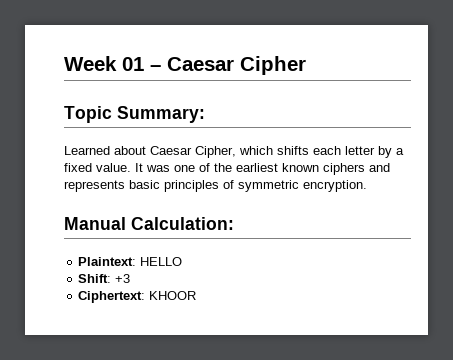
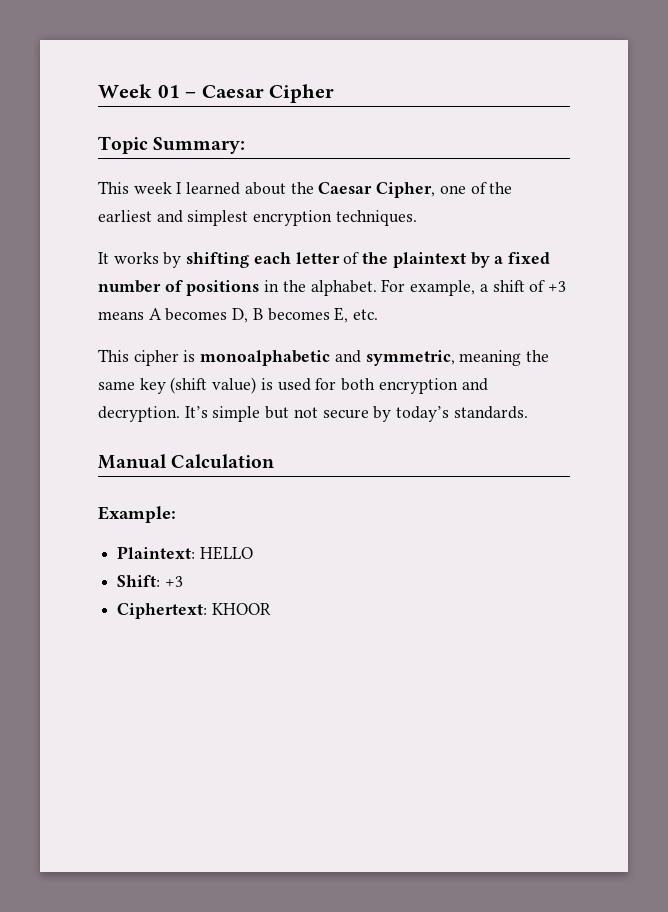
[64,146,404,158] [64,163,390,175] [64,180,367,192] Learned about Caesar Cipher, which shifts each letter by a fixed value. It was one of the earliest known ciphers and represents basic principles of symmetric encryption. -> [98,181,513,198] [98,210,417,226] [98,252,550,268] [98,279,566,296] [98,307,379,323] [98,349,550,366] [98,377,488,394] [98,406,528,422] This week I learned about the Caesar Cipher, one of the earliest and simplest encryption techniques. // It works by shifting each letter of the plaintext by a fixed number of positions in the alphabet. For example, a shift of +3 means A becomes D, B becomes E, etc. // This cipher is monoalphabetic and symmetric, meaning the same key (shift value) is used for both encryption and decryption. It’s simple but not secure by today’s standards.
[131,217,234,230] Calculation: -> [171,454,275,469] [98,506,176,523] Calculation // Example:

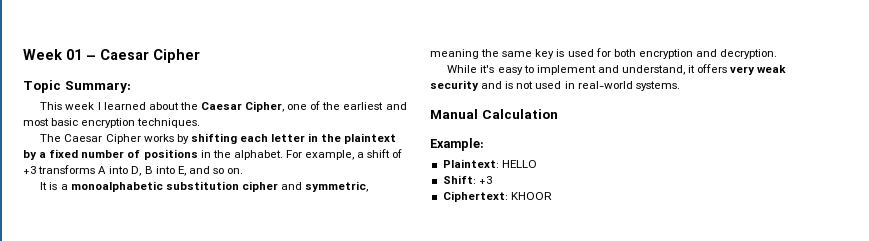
[187,210,249,226] simplest -> [23,118,79,126] most basic
[98,252,109,264] It -> [40,134,141,144] The Caesar Cipher
[343,252,360,264] of -> [308,133,319,142] in
[98,307,379,323] [98,349,331,366] means A becomes D, B becomes E, etc. // This cipher is monoalphabetic -> [38,165,244,176] [40,181,278,192] transforms A into D, B into E, and so on. // It is a monoalphabetic substitution cipher
[170,377,257,394] (shift value) -> (555, 54) none
[184,406,528,422] It’s simple but not secure by today’s standards. -> [447,64,787,75] [430,80,680,91] // While it's easy to implement and understand, it offers very weak security and is not used in real-world systems.

